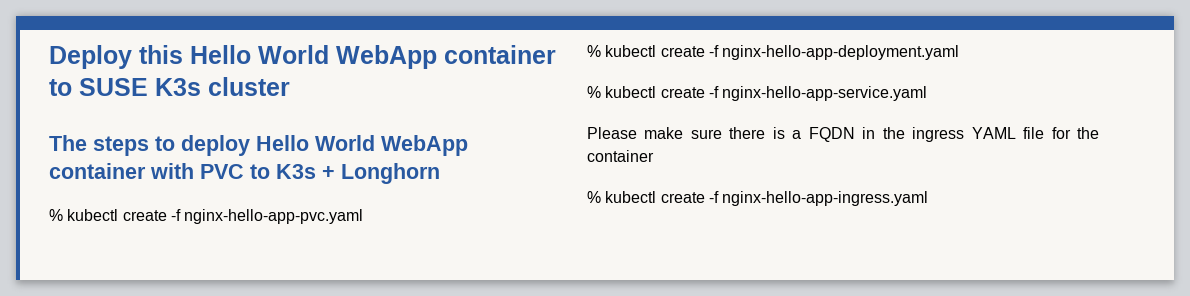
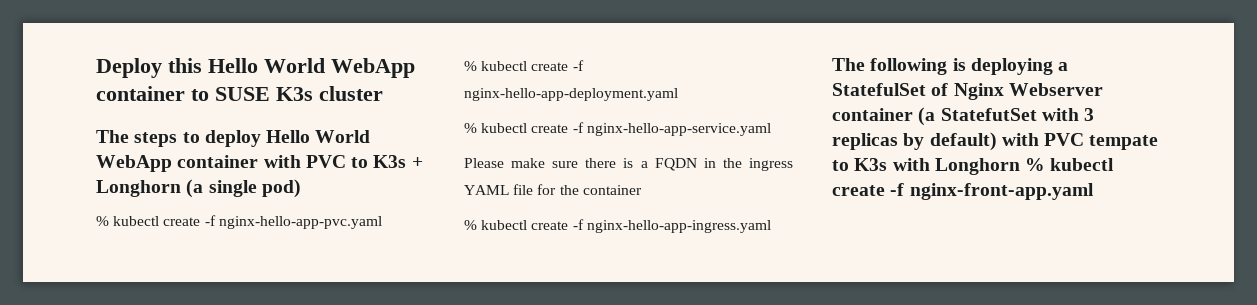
(440, 173) none -> [186,179,301,198] (a single pod)
(929, 198) none -> [832,58,1069,75] [832,83,1103,100] [832,107,1095,126] [832,132,1159,151] [832,158,1115,175] [832,183,1094,200] // The following is deploying a StatefulSet of Nginx Webserver container (a StatefutSet with 3 replicas by default) with PVC tempate to K3s with Longhorn % kubectl create -f nginx-front-app.yaml

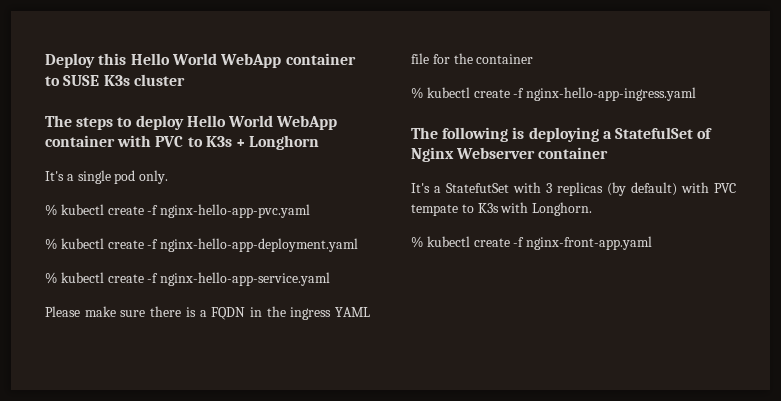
[186,179,301,198] (a single pod) -> [45,170,169,184] // It's a single pod only.
[918,107,936,126] (a -> [411,183,441,193] // It's a
[903,133,925,150] by -> [607,182,626,196] (by
[934,158,1020,175] Longhorn -> [532,202,593,216] Longhorn. //

